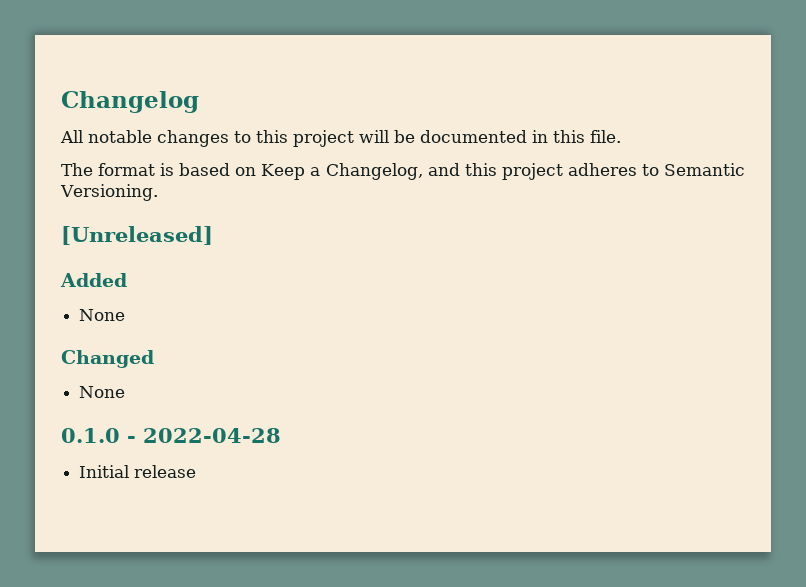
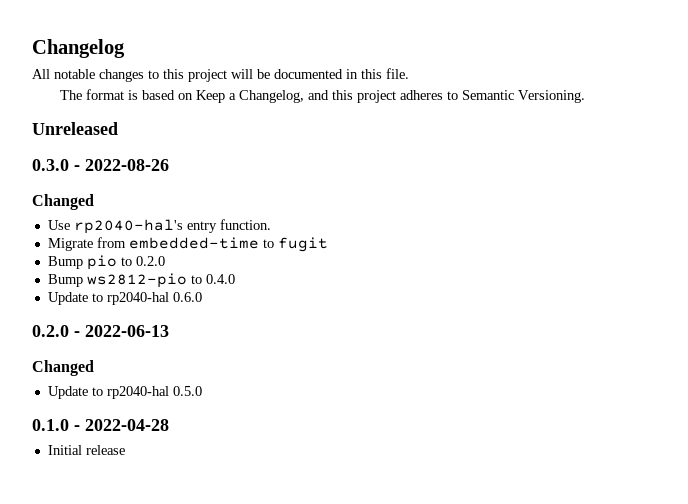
[61,226,213,245] [60,273,127,287] [79,309,126,321] [61,350,154,368] [79,386,126,398] [Unreleased] // Added // None // Changed // None -> [32,122,118,135] [32,159,169,171] [32,194,94,210] [47,219,271,234] [47,237,328,252] [47,255,165,270] [47,273,235,288] [47,292,202,305] [32,325,169,337] [32,360,94,376] [47,386,202,399] Unreleased // 0.3.0 - 2022-08-26 // Changed // Use rp2040-hal's entry function. // Migrate from embedded-time to fugit // Bump pio to 0.2.0 // Bump ws2812-pio to 0.4.0 // Update to rp2040-hal 0.6.0 // 0.2.0 - 2022-06-13 // Changed // Update to rp2040-hal 0.5.0

